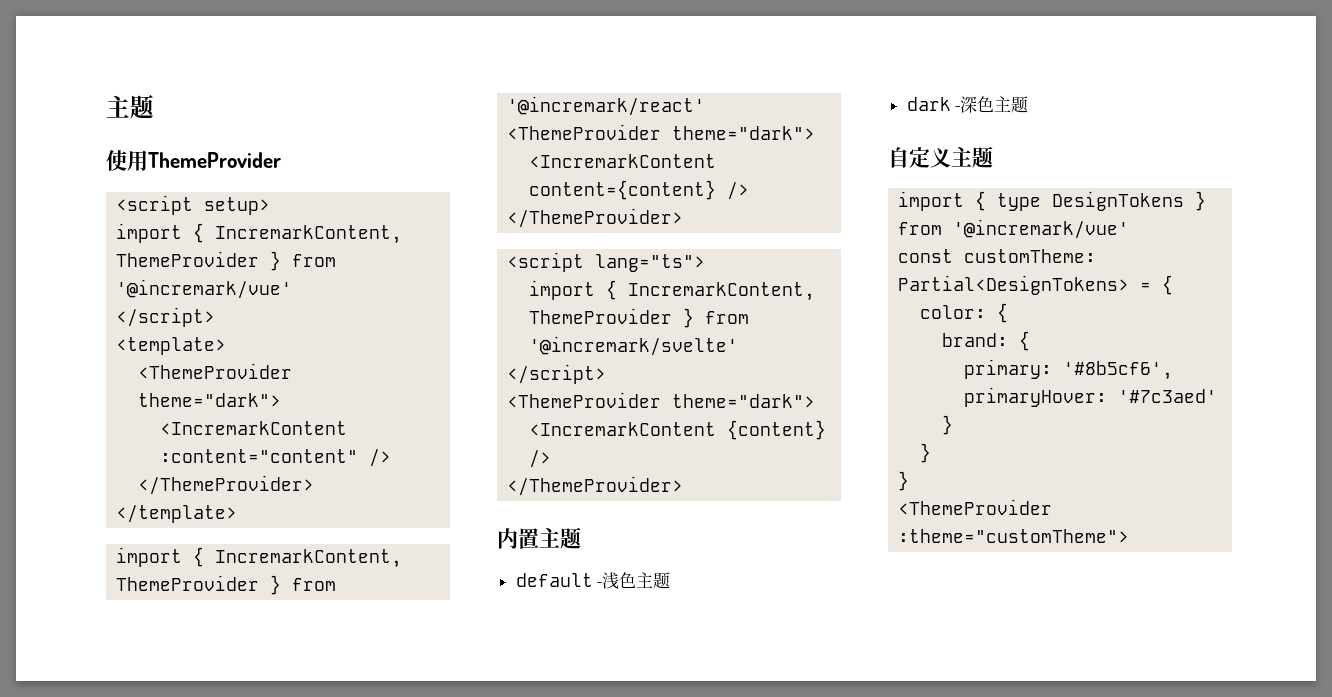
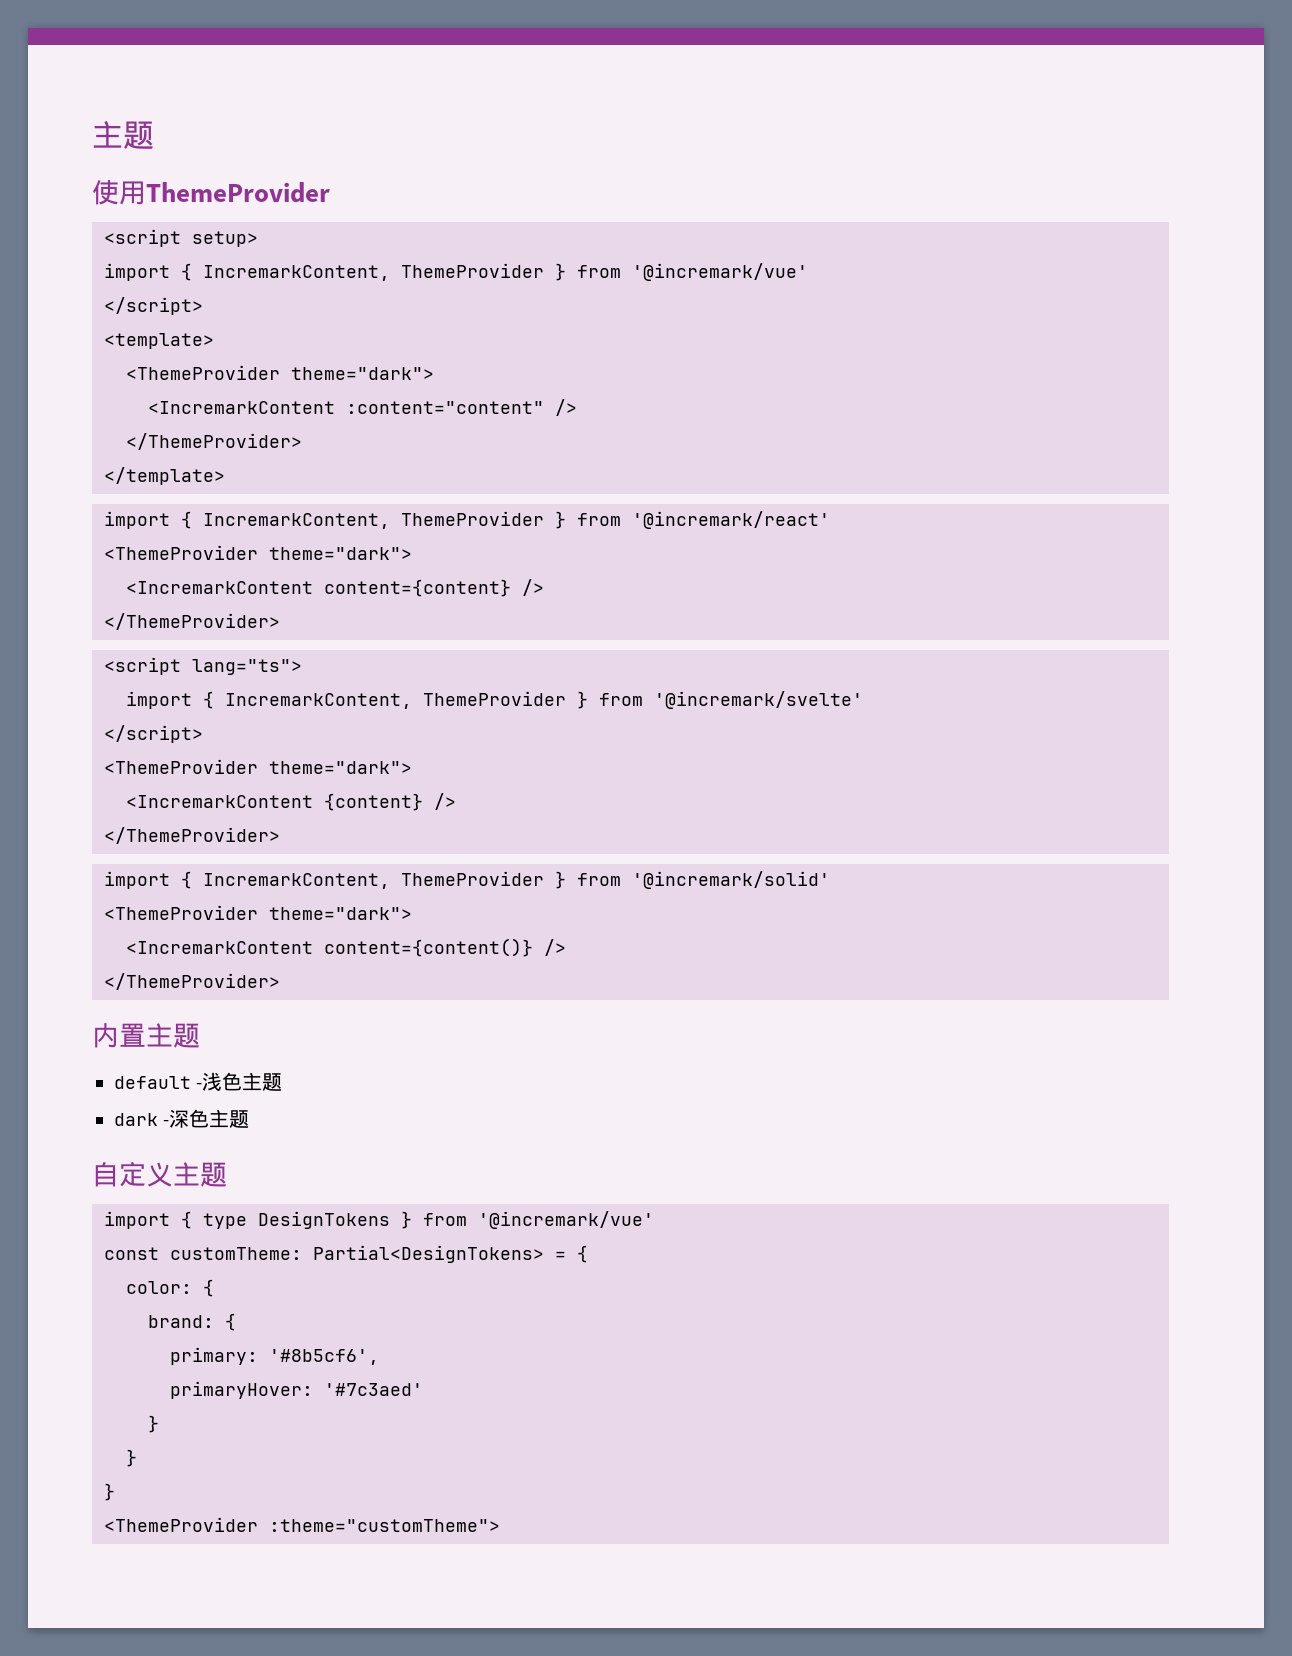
(684, 486) none -> [104,871,830,889] [104,905,412,920] [126,938,566,957] [104,973,280,990] // import { IncremarkContent, ThemeProvider } from '@incremark/solid' // <ThemeProvider theme="dark"> // <IncremarkContent content={content()} /> // </ThemeProvider>

